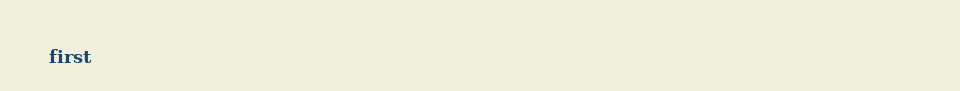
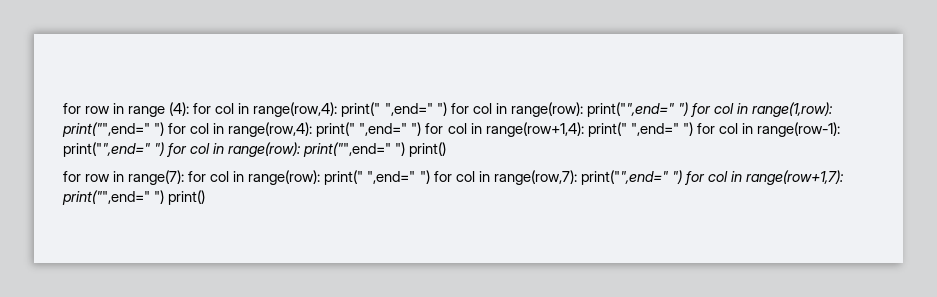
[49,49,92,63] first -> [63,102,834,117] [62,122,840,137] [63,142,447,157] [63,170,844,185] [62,190,206,205] for row in range (4): for col in range(row,4): print(" ",end=" ") for col in range(row): print("",end=" ") for col in range(1,row): print("",end=" ") for col in range(row,4): print(" ",end=" ") for col in range(row+1,4): print(" ",end=" ") for col in range(row-1): print("",end=" ") for col in range(row): print("",end=" ") print() // for row in range(7): for col in range(row): print(" ",end=" ") for col in range(row,7): print("",end=" ") for col in range(row+1,7): print("",end=" ") print()

